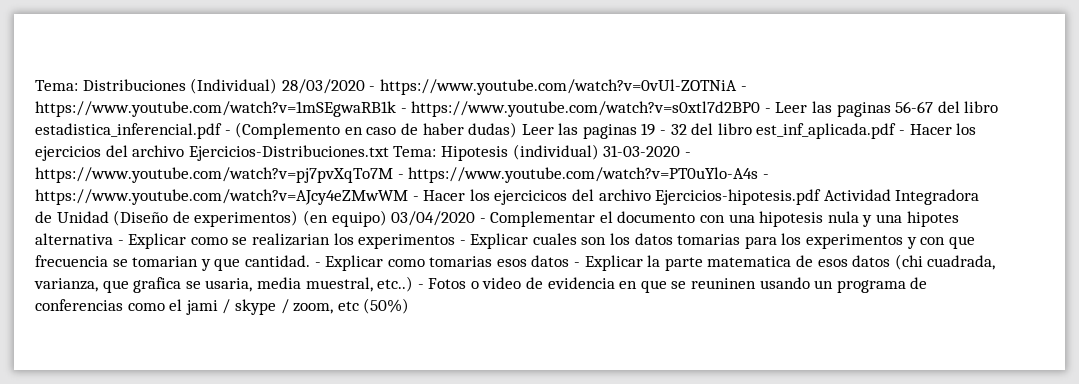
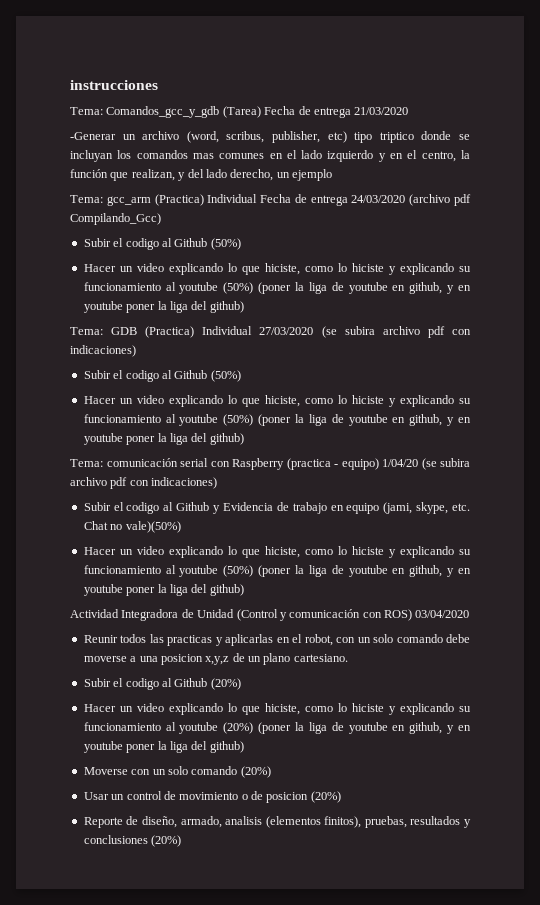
[35,78,747,95] [35,101,999,117] [35,122,977,139] [35,144,691,161] [35,167,769,183] [35,189,980,205] [35,210,959,227] [35,233,975,249] [35,254,996,271] [34,276,928,293] [35,298,410,315] Tema: Distribuciones (Individual) 28/03/2020 - https://www.youtube.com/watch?v=0vUl-ZOTNiA - https://www.youtube.com/watch?v=1mSEgwaRB1k - https://www.youtube.com/watch?v=s0xtl7d2BP0 - Leer las paginas 56-67 del libro estadistica_inferencial.pdf - (Complemento en caso de haber dudas) Leer las paginas 19 - 32 del libro est_inf_aplicada.pdf - Hacer los ejercicios del archivo Ejercicios-Distribuciones.txt Tema: Hipotesis (individual) 31-03-2020 - https://www.youtube.com/watch?v=pj7pvXqTo7M - https://www.youtube.com/watch?v=PT0uYlo-A4s - https://www.youtube.com/watch?v=AJcy4eZMwWM - Hacer los ejercicicos del archivo Ejercicios-hipotesis.pdf Actividad Integradora de Unidad (Diseño de experimentos) (en equipo) 03/04/2020 - Complementar el documento con una hipotesis nula y una hipotes alternativa - Explicar como se realizarian los experimentos - Explicar cuales son los datos tomarias para los experimentos y con que frecuencia se tomarian y que cantidad. - Explicar como tomarias esos datos - Explicar la parte matematica de esos datos (chi cuadrada, varianza, que grafica se usaria, media muestral, etc..) - Fotos o video de evidencia en que se reuninen usando un programa de conferencias como el jami / skype / zoom, etc (50%) -> [70,80,158,90] [70,106,409,118] [70,131,471,143] [70,150,471,162] [70,169,332,181] [70,194,471,206] [70,213,161,225] [83,238,241,250] [83,263,471,275] [83,282,472,294] [83,301,244,313] [70,326,471,338] [70,345,136,357] [83,370,241,382] [83,395,471,407] [83,414,472,426] [83,433,244,445] [70,458,470,470] [70,477,218,489] [83,502,471,514] [83,521,181,533] [83,546,471,558] [83,565,472,577] [83,584,244,596] [70,609,470,621] [83,634,470,646] [83,653,348,665] [83,678,241,690] [83,703,471,715] [83,722,472,734] [83,741,244,753] [83,766,271,778] [83,791,341,803] [83,816,471,828] [83,835,182,847] instrucciones // Tema: Comandos_gcc_y_gdb (Tarea) Fecha de entrega 21/03/2020 // -Generar un archivo (word, scribus, publisher, etc) tipo triptico donde se incluyan los comandos mas comunes en el lado izquierdo y en el centro, la función que realizan, y del lado derecho, un ejemplo // Tema: gcc_arm (Practica) Individual Fecha de entrega 24/03/2020 (archivo pdf Compilando_Gcc) // Subir el codigo al Github (50%) // Hacer un video explicando lo que hiciste, como lo hiciste y explicando su funcionamiento al youtube (50%) (poner la liga de youtube en github, y en youtube poner la liga del github) // Tema: GDB (Practica) Individual 27/03/2020 (se subira archivo pdf con indicaciones) // Subir el codigo al Github (50%) // Hacer un video explicando lo que hiciste, como lo hiciste y explicando su funcionamiento al youtube (50%) (poner la liga de youtube en github, y en youtube poner la liga del github) // Tema: comunicación serial con Raspberry (practica - equipo) 1/04/20 (se subira archivo pdf con indicaciones) // Subir el codigo al Github y Evidencia de trabajo en equipo (jami, skype, etc. Chat no vale)(50%) // Hacer un video explicando lo que hiciste, como lo hiciste y explicando su funcionamiento al youtube (50%) (poner la liga de youtube en github, y en youtube poner la liga del github) // Actividad Integradora de Unidad (Control y comunicación con ROS) 03/04/2020 // Reunir todos las practicas y aplicarlas en el robot, con un solo comando debe moverse a una posicion x,y,z de un plano cartesiano. // Subir el codigo al Github (20%) // Hacer un video explicando lo que hiciste, como lo hiciste y explicando su funcionamiento al youtube (20%) (poner la liga de youtube en github, y en youtube poner la liga del github) // Moverse con un solo comando (20%) // Usar un control de movimiento o de posicion (20%) // Reporte de diseño, armado, analisis (elementos finitos), pruebas, resultados y conclusiones (20%)

